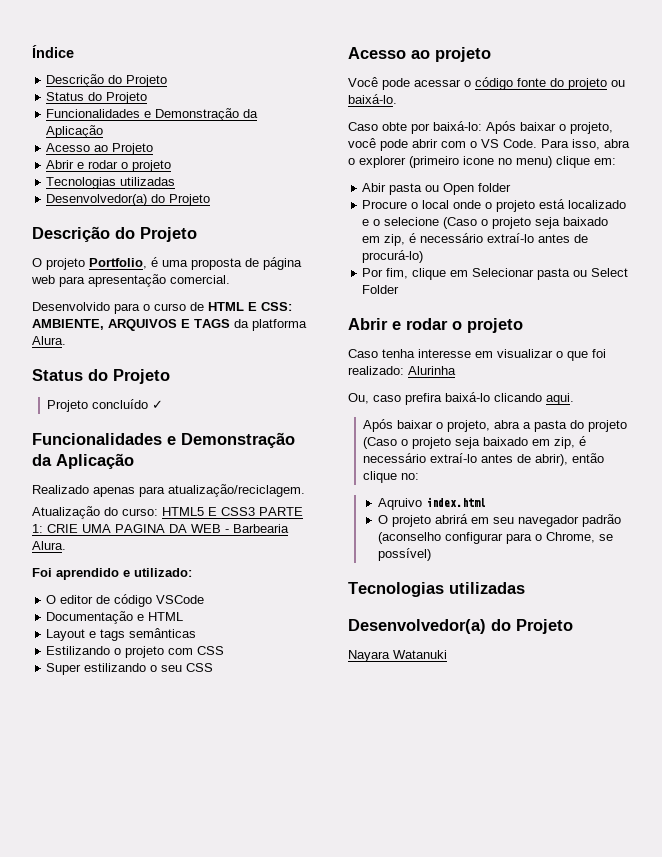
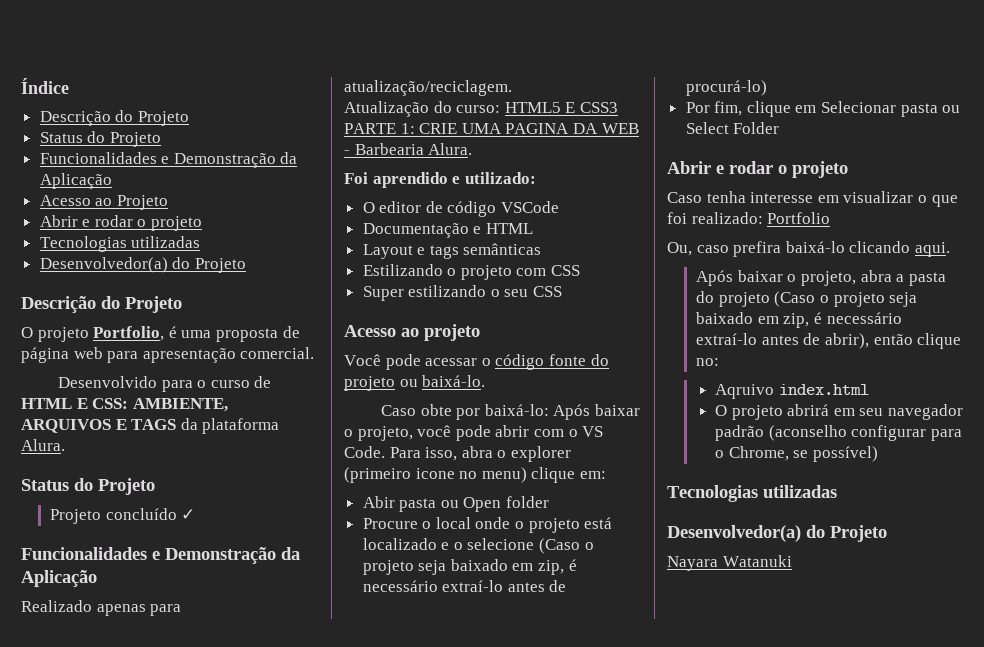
[252,319,307,331] platforma -> [202,418,280,434] plataforma
[408,366,456,375] Alurinha -> [767,212,831,224] Portfolio

